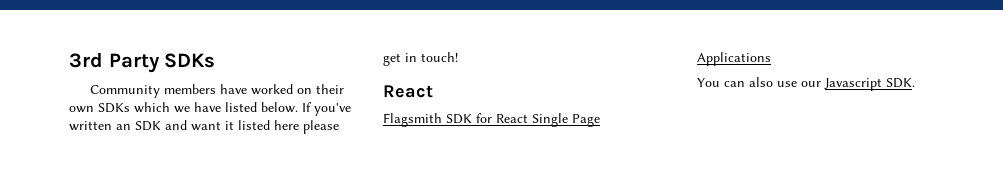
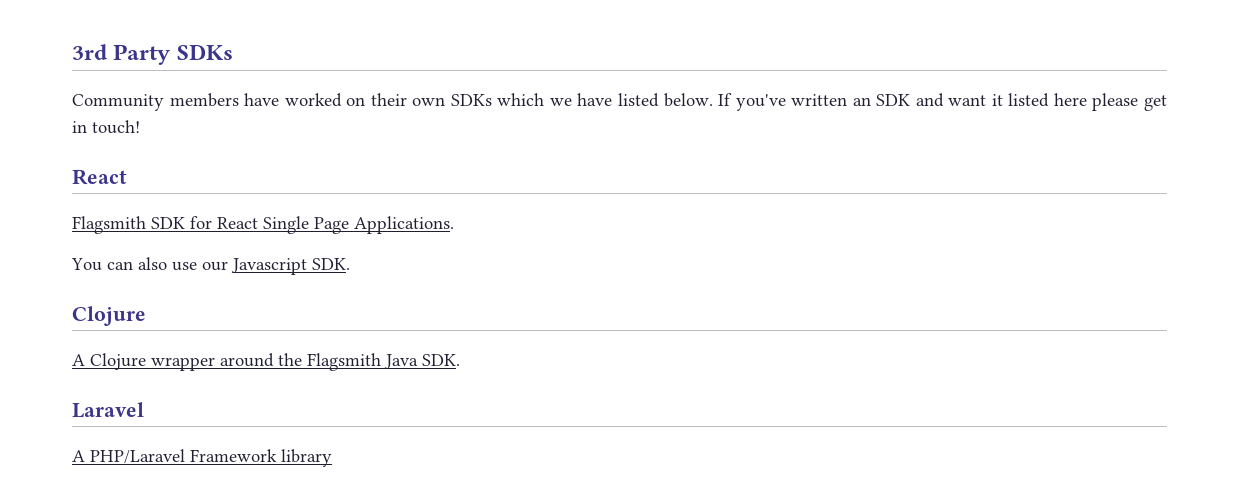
[697,52,771,66] Applications -> [354,216,454,234] Applications.
(915, 83) none -> [72,306,146,326] [72,353,460,371] [72,402,144,418] [72,449,332,467] // Clojure // A Clojure wrapper around the Flagsmith Java SDK. // Laravel // A PHP/Laravel Framework library

